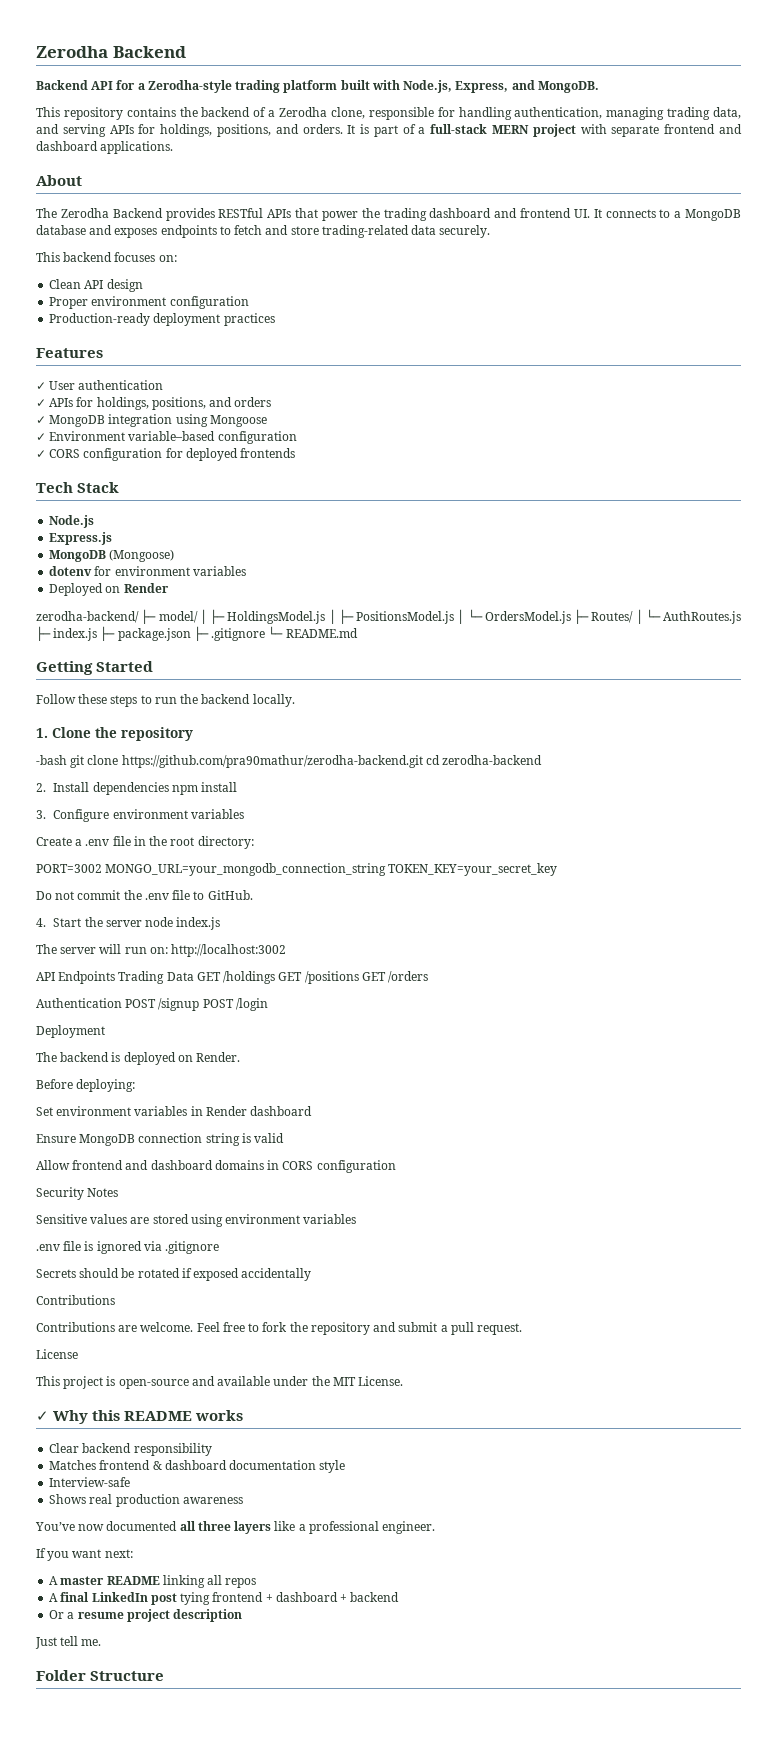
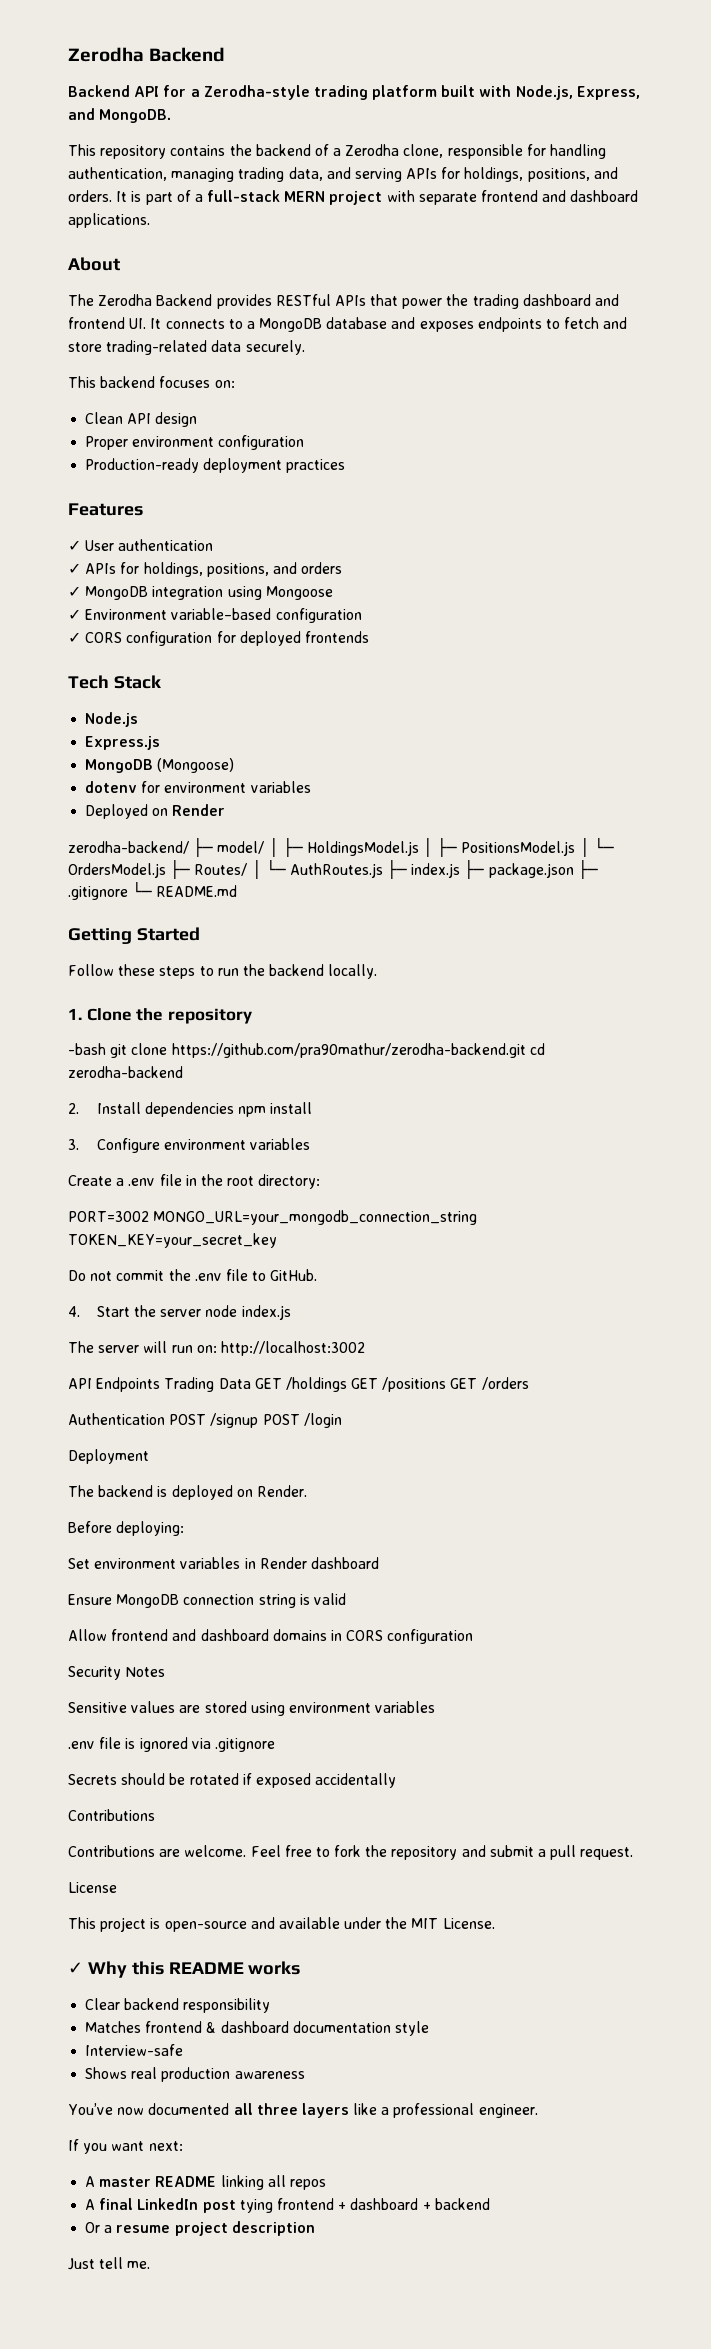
[36,1670,165,1681] // Folder Structure -> (151, 2265) none

